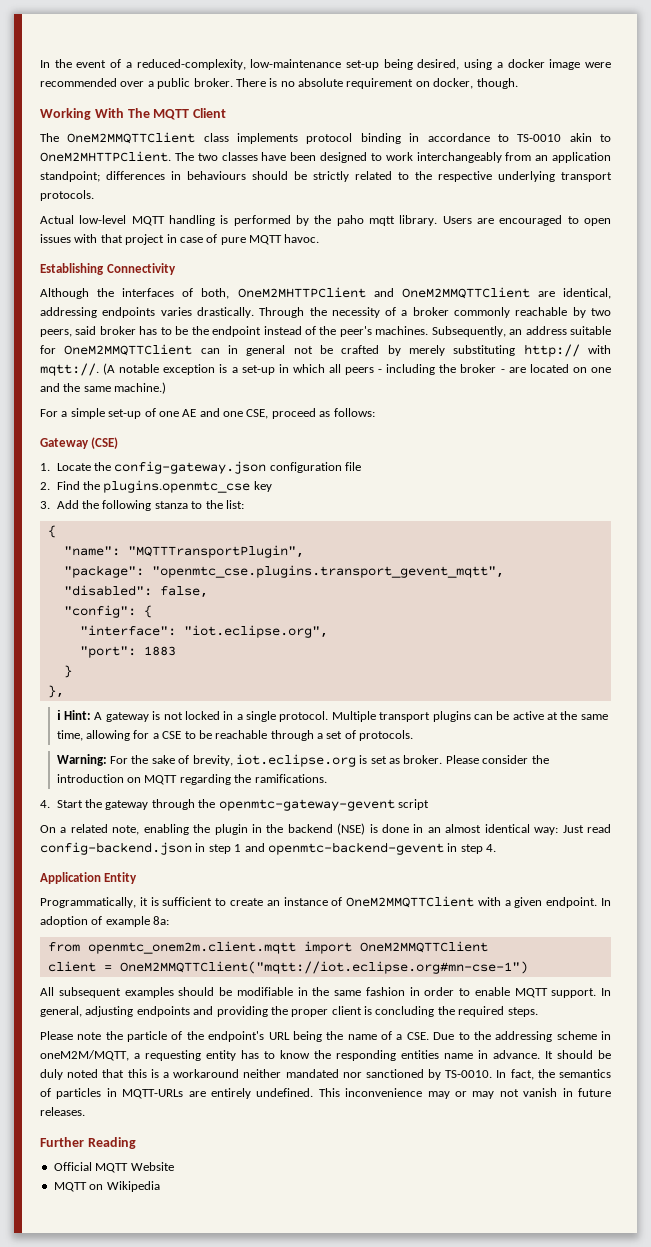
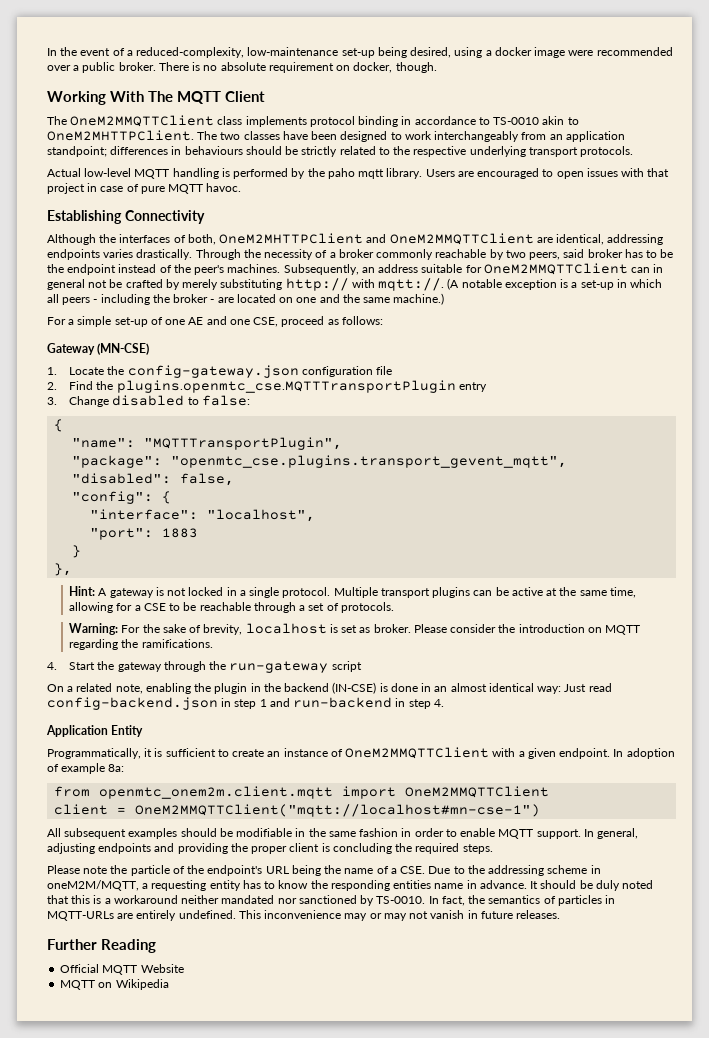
[91,437,119,449] (CSE) -> [97,343,150,355] (MN-CSE)
[103,480,272,493] plugins.openmtc_cse key -> [116,380,487,393] plugins.openmtc_cse.MQTTTransportPlugin entry
[56,500,244,511] Add the following stanza to the list: -> [69,395,250,407] Change disabled to false:
[183,625,328,638] "iot.eclipse.org", -> [207,509,316,522] "localhost",
[56,710,61,720] ℹ -> (73, 569) none
[235,754,356,767] iot.eclipse.org -> [245,623,327,634] localhost
[218,799,395,811] openmtc-gateway-gevent -> [229,661,329,673] run-gateway
[337,823,366,835] (NSE) -> [332,682,377,694] (IN-CSE)
[267,842,444,855] openmtc-backend-gevent -> [293,697,393,708] run-backend
[119,961,528,974] OneM2MMQTTClient("mqtt://iot.eclipse.org#mn-cse-1") -> [135,804,541,817] OneM2MMQTTClient("mqtt://localhost#mn-cse-1")

